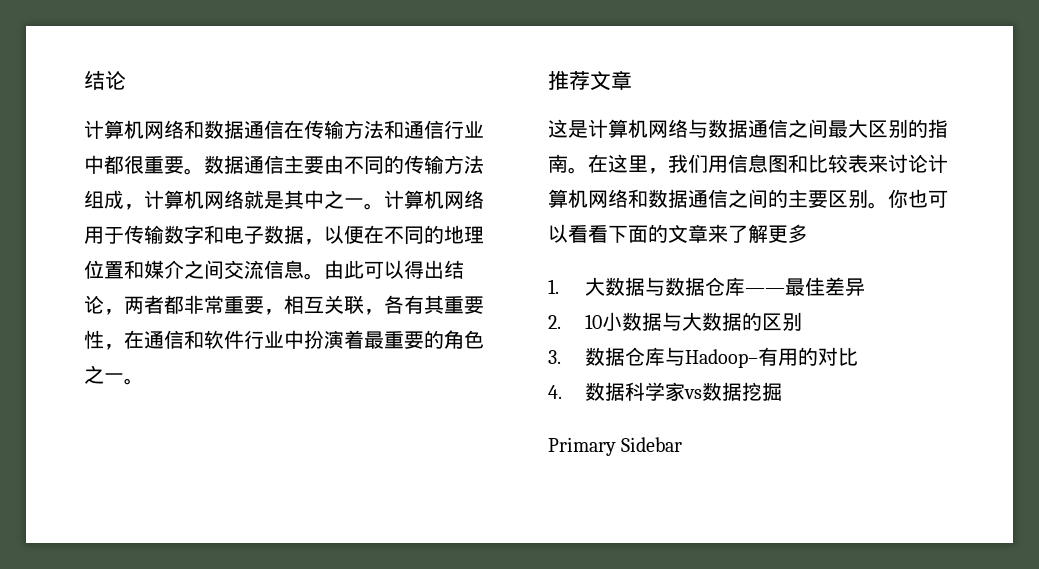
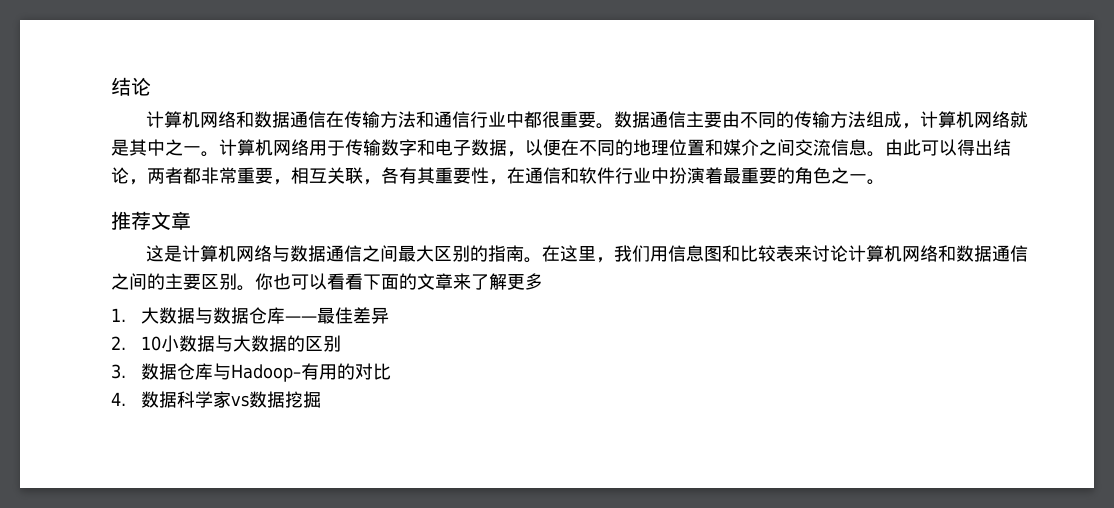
[548,437,683,456] // Primary Sidebar -> (322, 399) none

